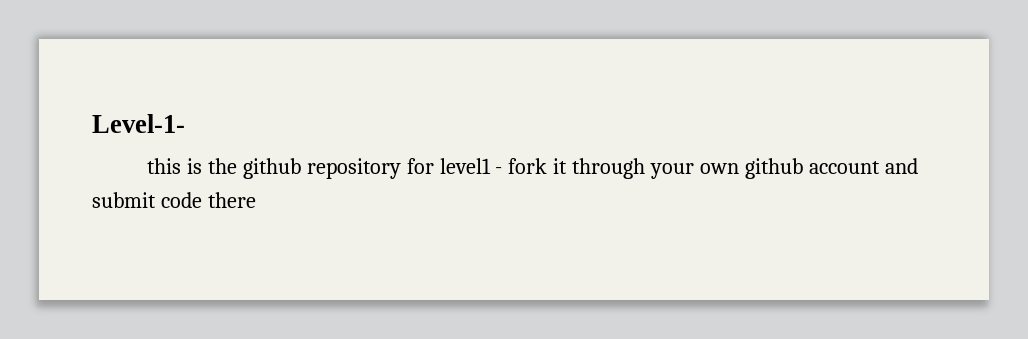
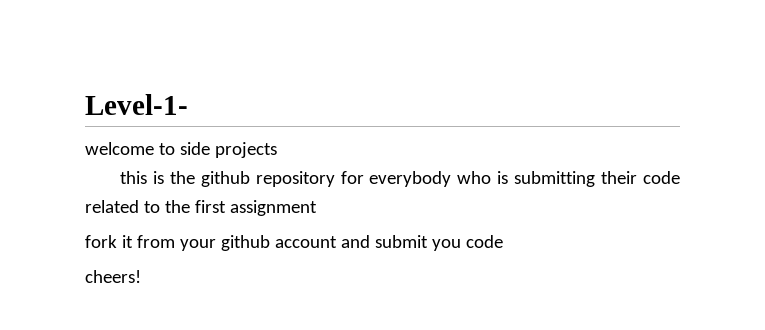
(185, 123) none -> [85,142,277,158] // welcome to side projects
[439,158,740,179] level1 - fork it through your own -> [369,171,680,187] [85,200,317,216] [85,235,216,251] everybody who is submitting their code related to the first assignment // fork it from your
[160,192,256,208] code there -> [431,235,503,251] [85,270,141,283] you code // cheers!

